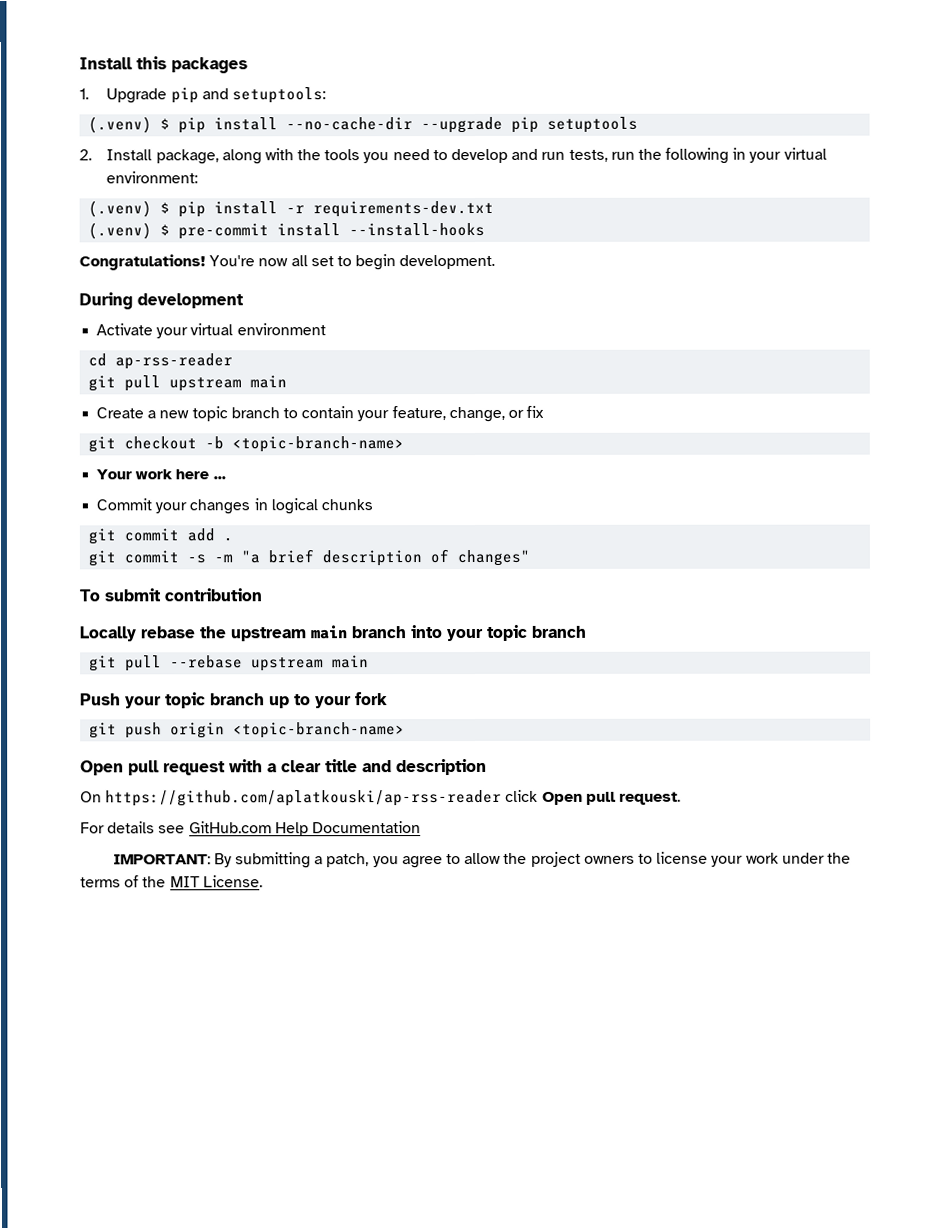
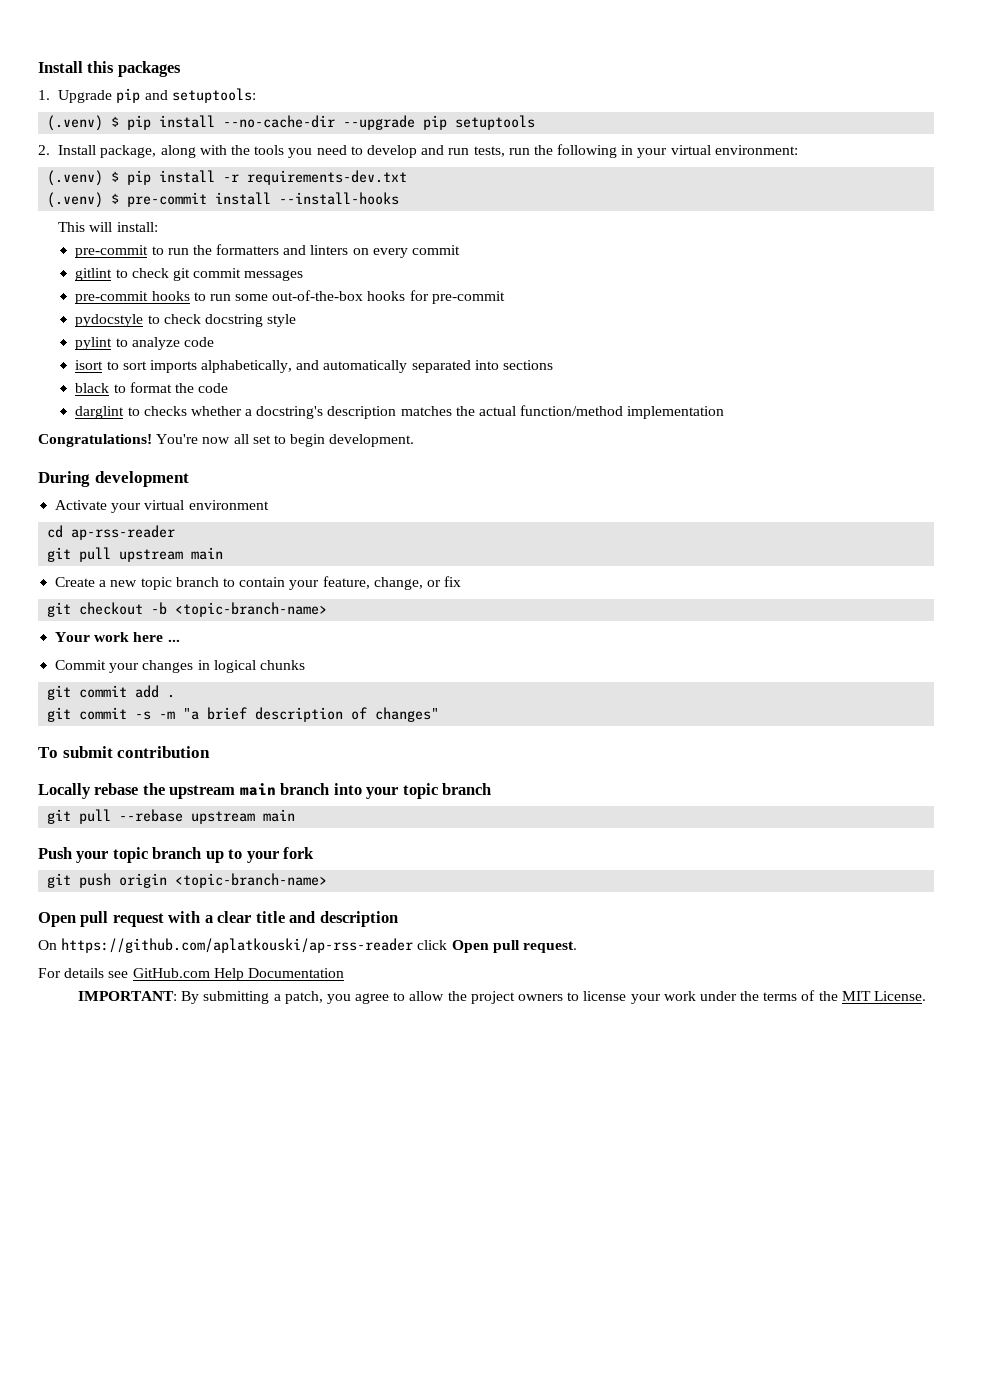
(486, 229) none -> [58,222,158,232] [75,244,461,258] [75,268,304,281] [75,290,505,304] [75,314,297,327] [75,337,214,350] [75,360,554,373] [75,382,229,393] [75,405,725,419] // This will install: // pre-commit to run the formatters and linters on every commit // gitlint to check git commit messages // pre-commit hooks to run some out-of-the-box hooks for pre-commit // pydocstyle to check docstring style // pylint to analyze code // isort to sort imports alphabetically, and automatically separated into sections // black to format the code // darglint to checks whether a docstring's description matches the actual function/method implementation

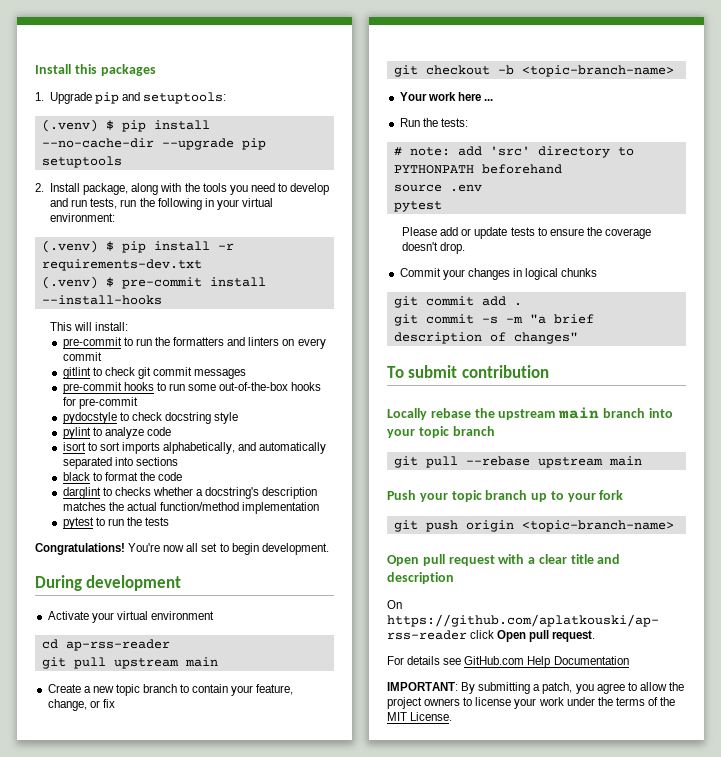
(725, 412) none -> [62,517,170,529] // pytest to run the tests
(180, 640) none -> [399,118,468,127] [393,146,634,158] [393,164,562,174] [393,184,482,192] [393,201,442,212] [402,227,651,239] [402,242,466,254] // Run the tests: // # note: add 'src' directory to PYTHONPATH beforehand // source .env // pytest // Please add or update tests to ensure the coverage doesn't drop.

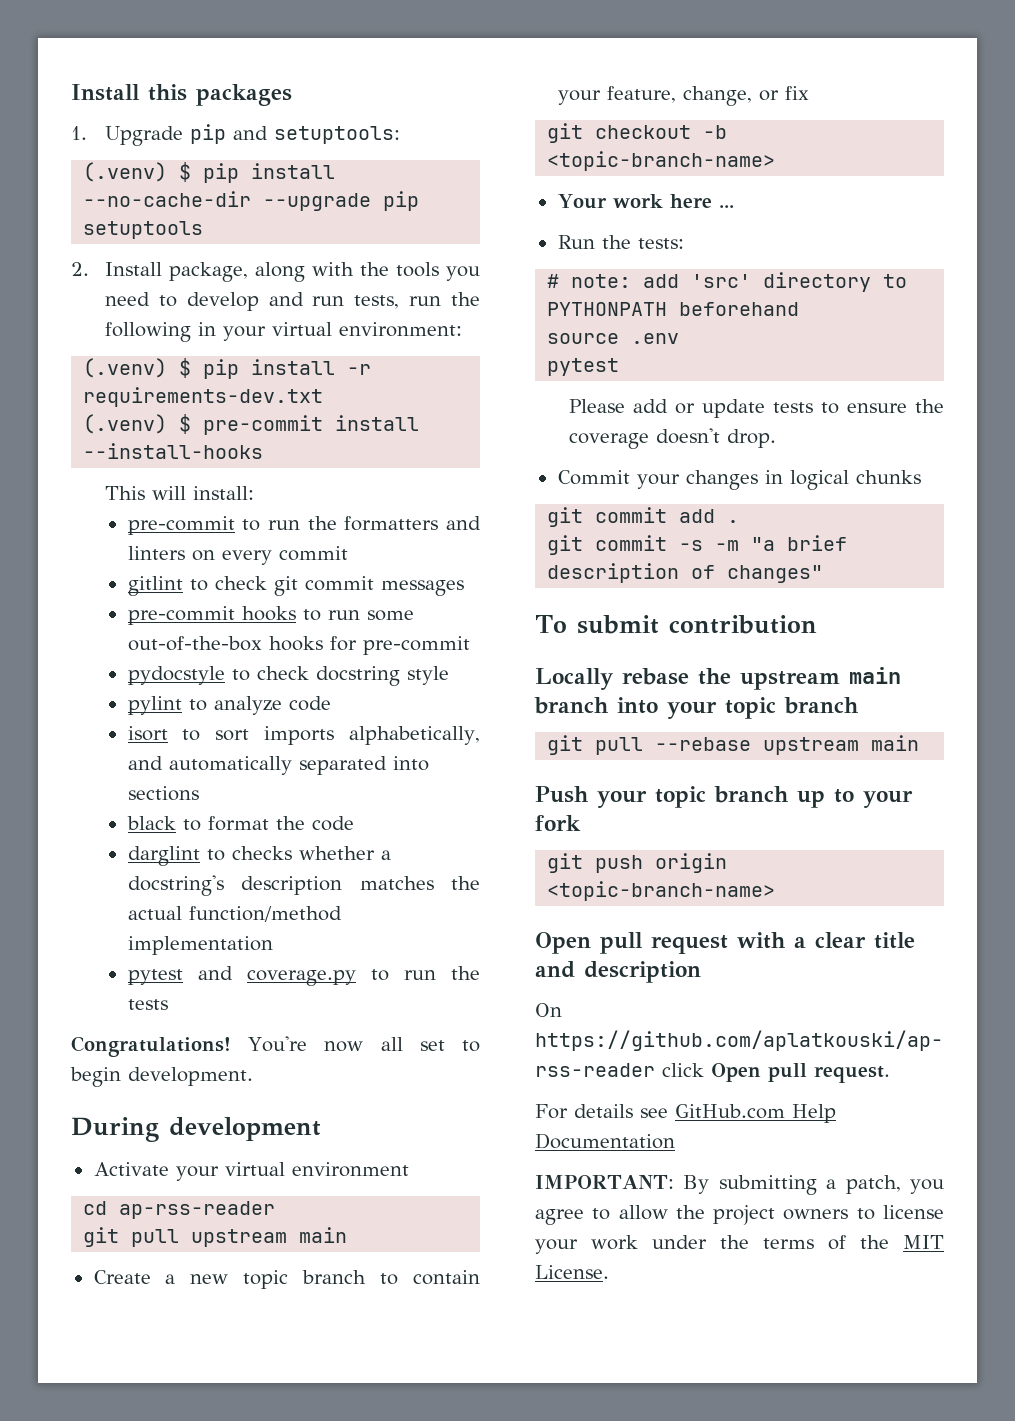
(94, 523) none -> [197,966,356,986] and coverage.py

